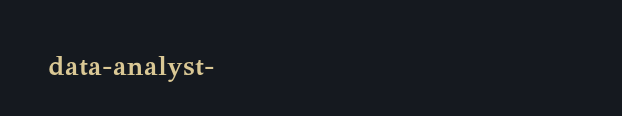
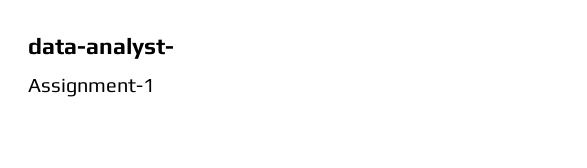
(215, 69) none -> [28,78,155,97] // Assignment-1

